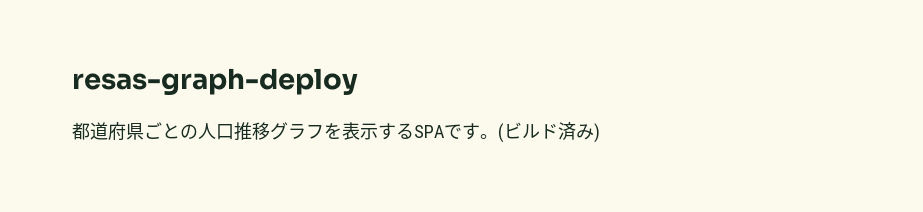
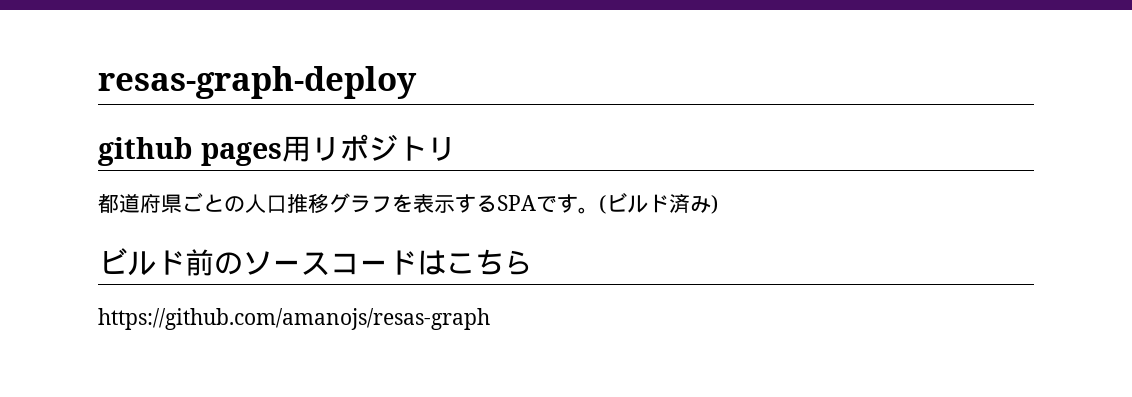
(358, 81) none -> [98,134,456,166] // github pages用リポジトリ
(600, 133) none -> [98,248,533,276] [98,308,490,330] // ビルド前のソースコードはこちら // https://github.com/amanojs/resas-graph

